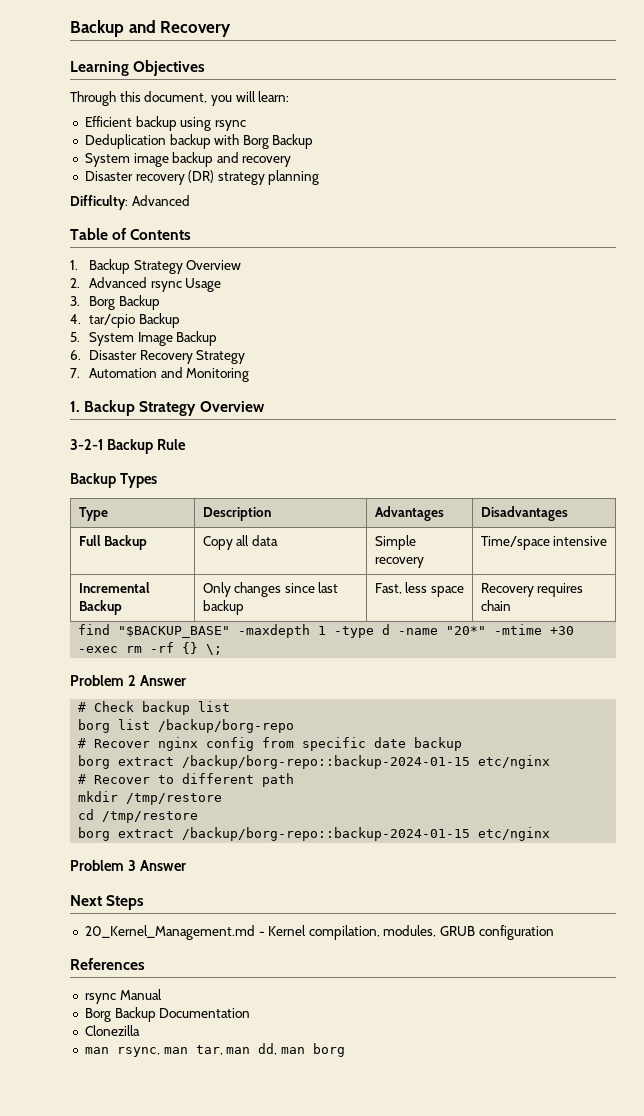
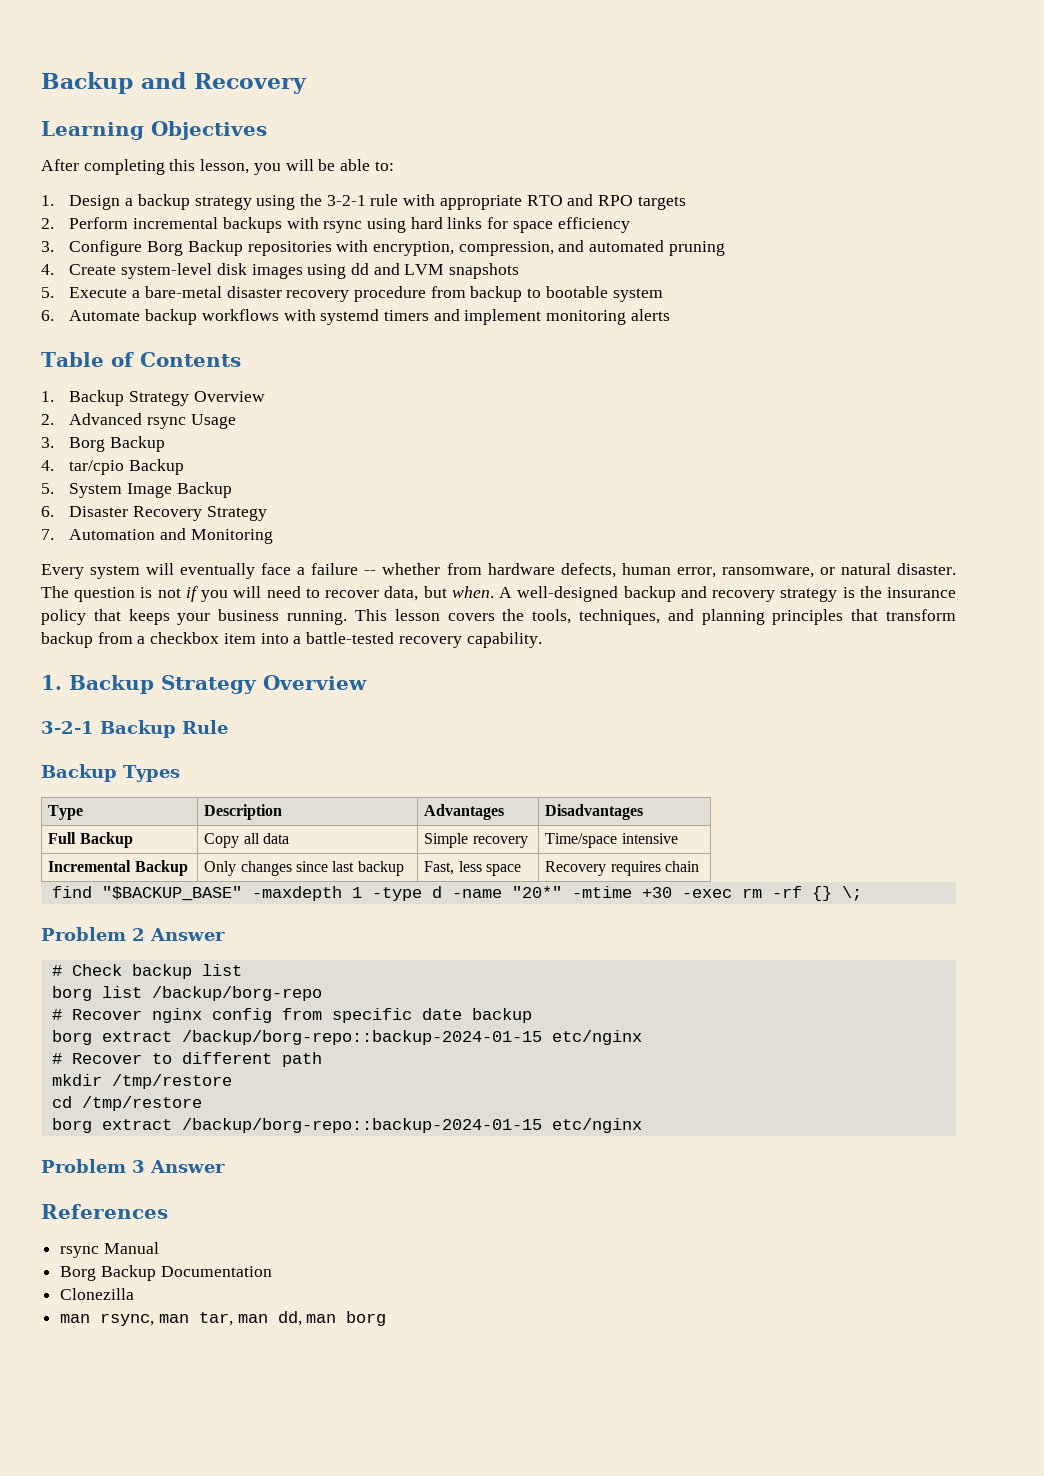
[70,91,290,106] [84,116,246,131] [84,134,314,149] [84,152,292,167] [84,170,320,185] [70,195,190,210] Through this document, you will learn: // Efficient backup using rsync // Deduplication backup with Borg Backup // System image backup and recovery // Disaster recovery (DR) strategy planning // Difficulty: Advanced -> [41,159,394,175] [41,194,686,210] [41,217,630,233] [41,240,725,256] [41,263,520,279] [41,286,663,302] [41,309,670,325] After completing this lesson, you will be able to: // 1. Design a backup strategy using the 3-2-1 rule with appropriate RTO and RPO targets // 2. Perform incremental backups with rsync using hard links for space efficiency // 3. Configure Borg Backup repositories with encryption, compression, and automated pruning // 4. Create system-level disk images using dd and LVM snapshots // 5. Execute a bare-metal disaster recovery procedure from backup to bootable system // 6. Automate backup workflows with systemd timers and implement monitoring alerts
(250, 375) none -> [41,563,956,579] [41,586,956,602] [41,609,956,625] [41,632,542,648] // Every system will eventually face a failure -- whether from hardware defects, human error, ransomware, or natural disaster. The question is not if you will need to recover data, but when. A well-designed backup and recovery strategy is the insurance policy that keeps your business running. This lesson covers the tools, techniques, and planning principles that transform backup from a checkbox item into a battle-tested recovery capability.
[70,895,145,910] [84,925,554,940] // Next Steps // 20_Kernel_Management.md - Kernel compilation, modules, GRUB configuration -> (225, 1166) none

